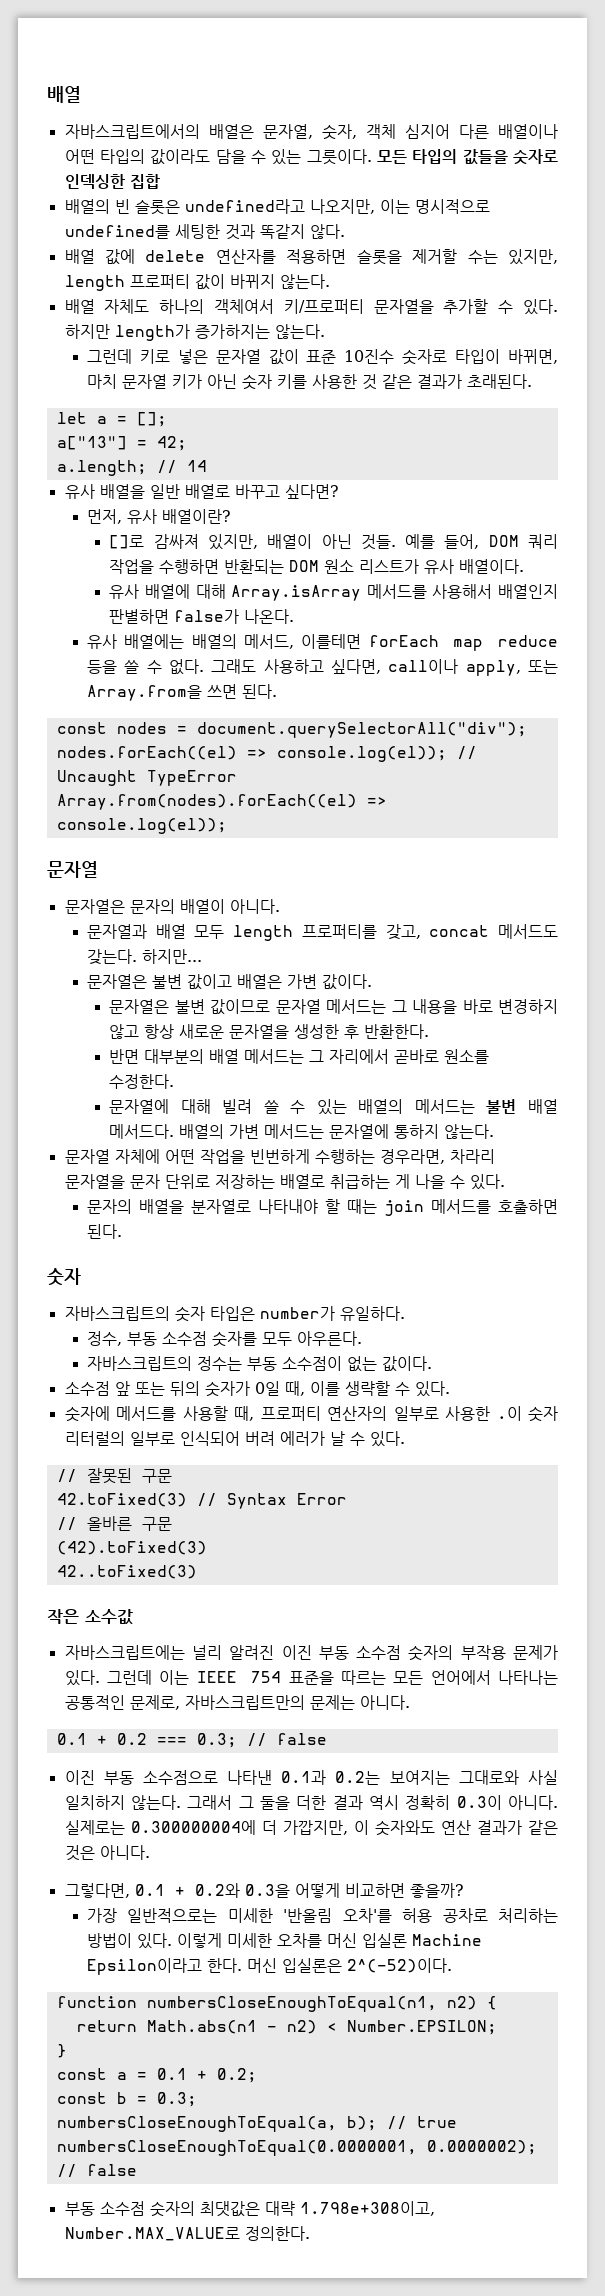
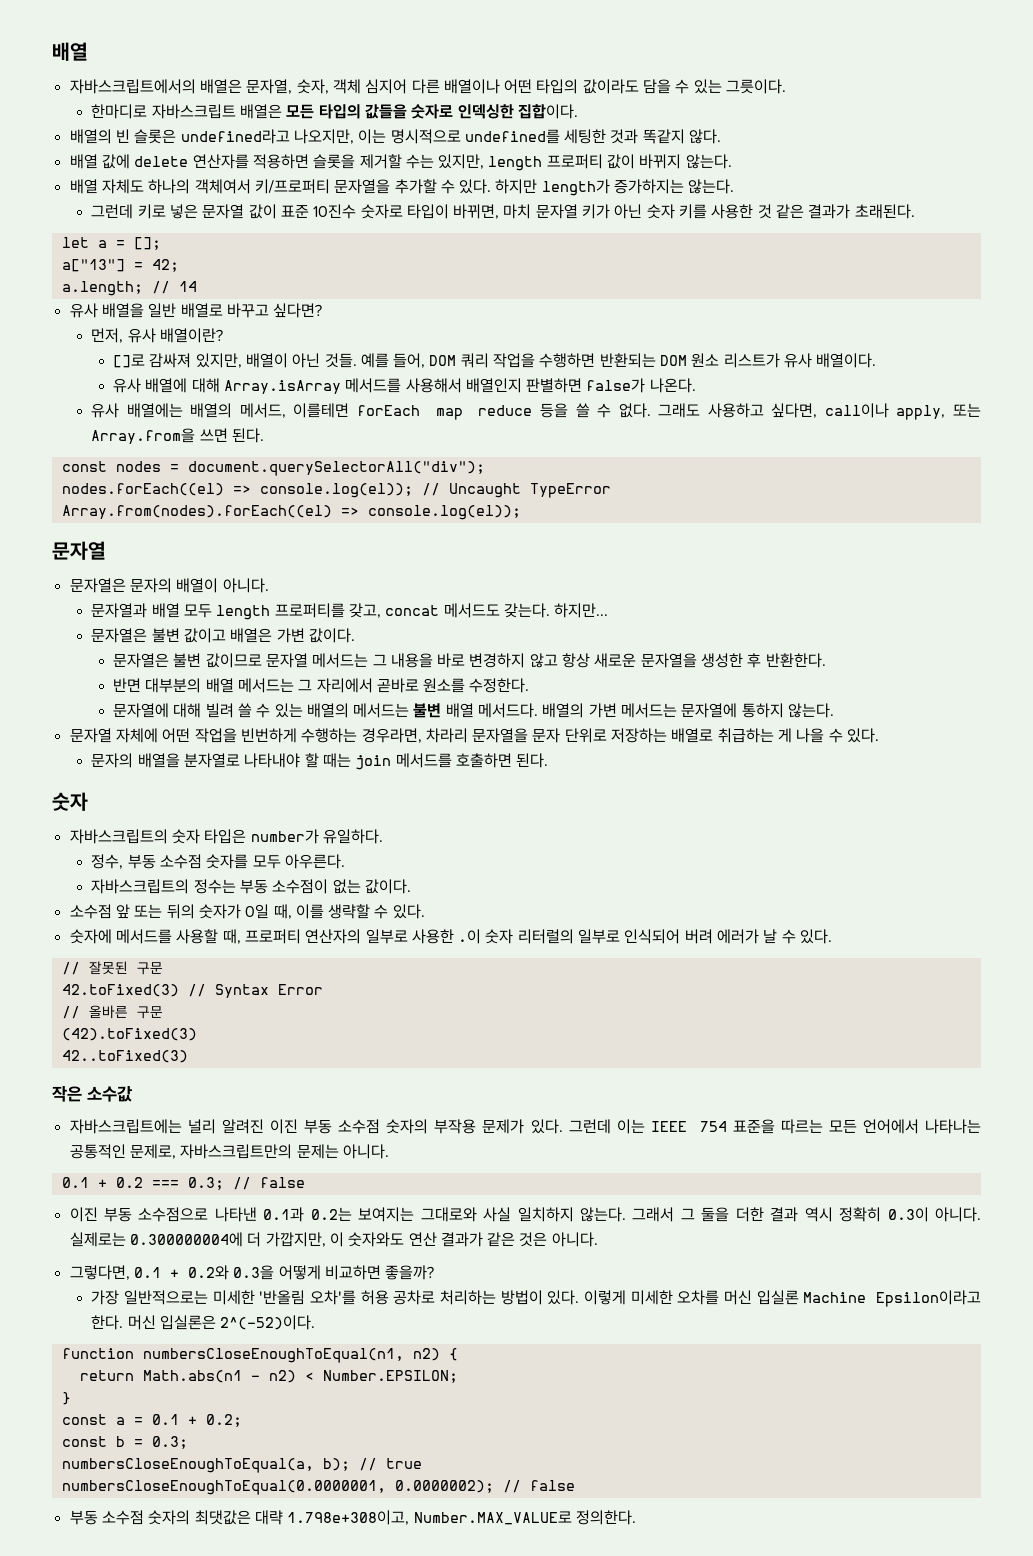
(372, 157) none -> [91,104,282,119] // 한마디로 자바스크립트 배열은
[129,174,160,189] 집합 -> [517,104,578,119] 집합이다.

